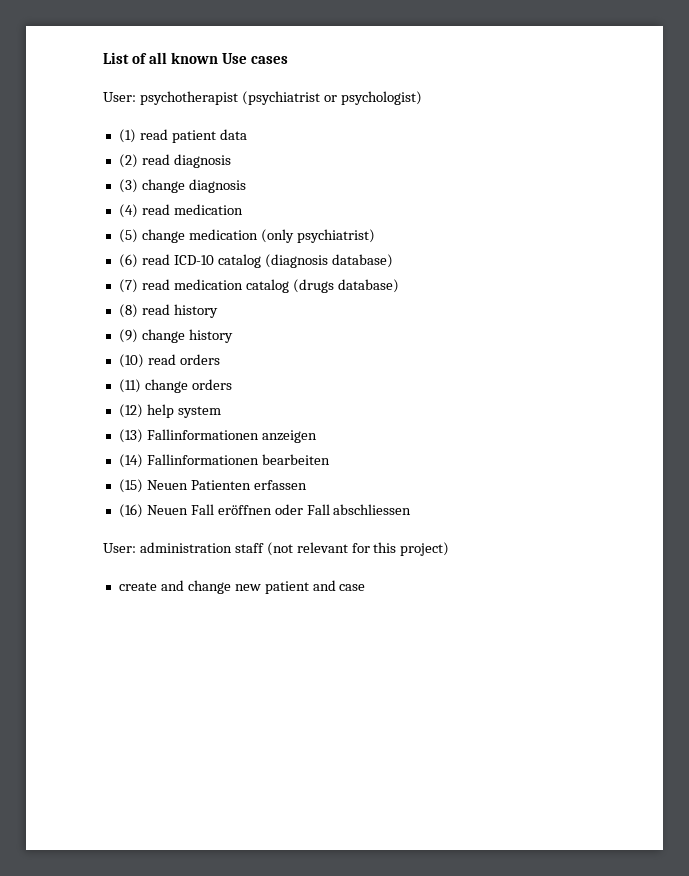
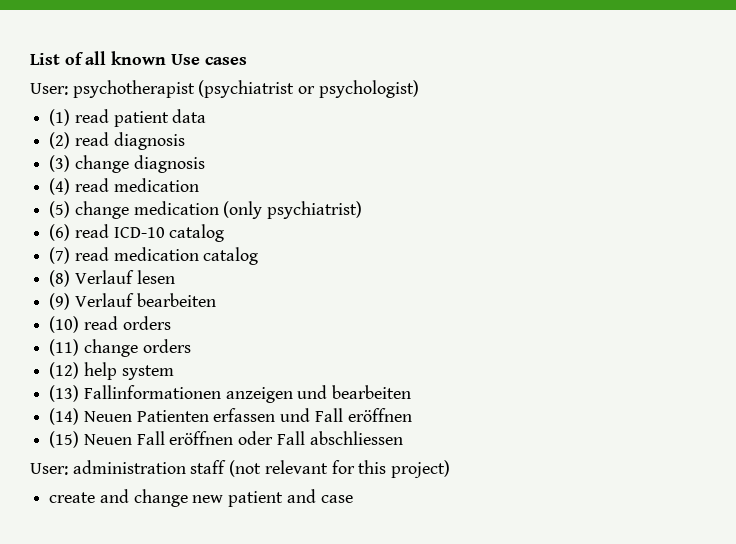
[264,254,393,268] (diagnosis database) -> (225, 233) none
[292,279,399,293] (drugs database) -> (259, 256) none
[141,304,218,318] read history -> [74,270,175,284] Verlauf lesen
[141,329,233,343] change history -> [74,293,216,307] Verlauf bearbeiten
(317, 436) none -> [297,385,412,399] und bearbeiten
[146,454,330,465] [118,479,143,493] Fallinformationen bearbeiten // (15) -> (80, 416) none
[118,504,143,518] // (16) -> [280,408,412,422] [49,431,80,448] und Fall eröffnen // (15)

